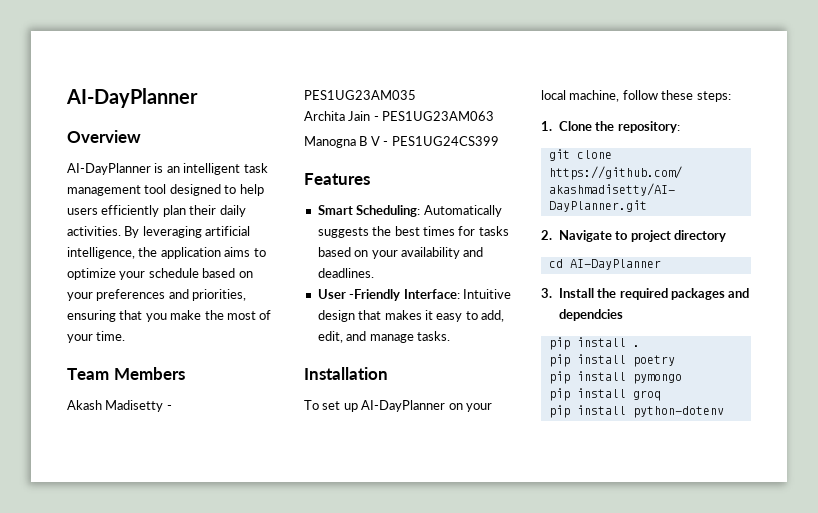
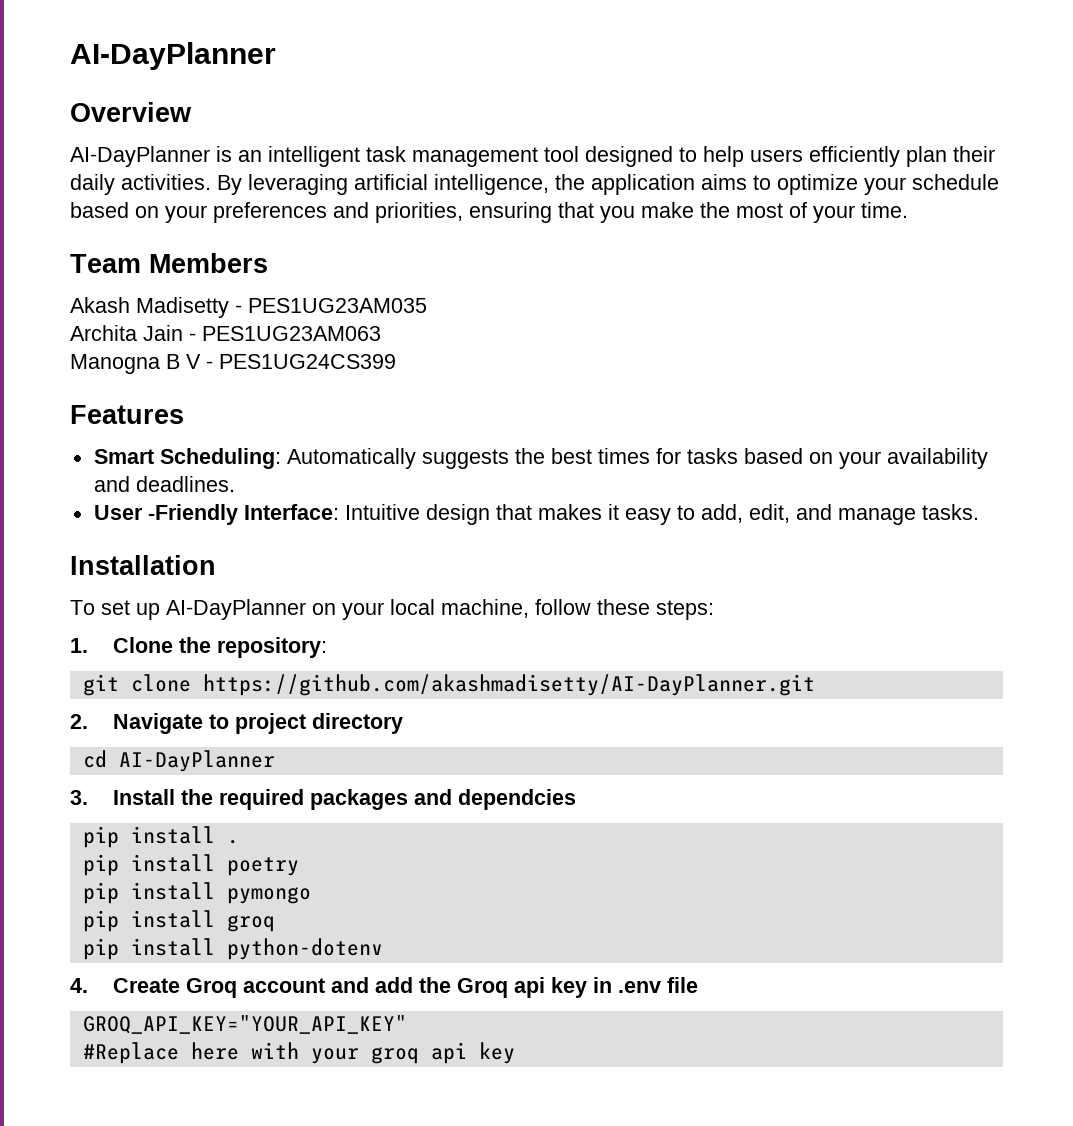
(724, 412) none -> [70,977,698,998] [82,1015,407,1034] [82,1042,515,1064] // 4. Create Groq account and add the Groq api key in .env file // GROQ_API_KEY="YOUR_API_KEY" // #Replace here with your groq api key

